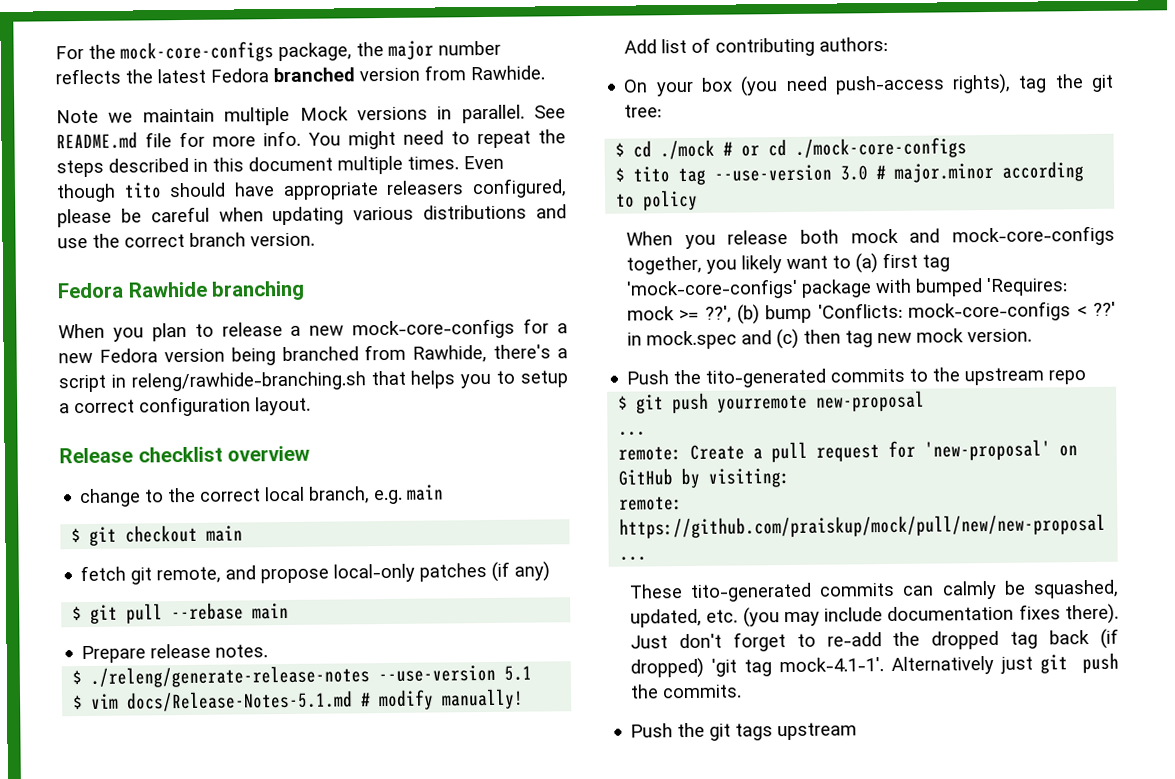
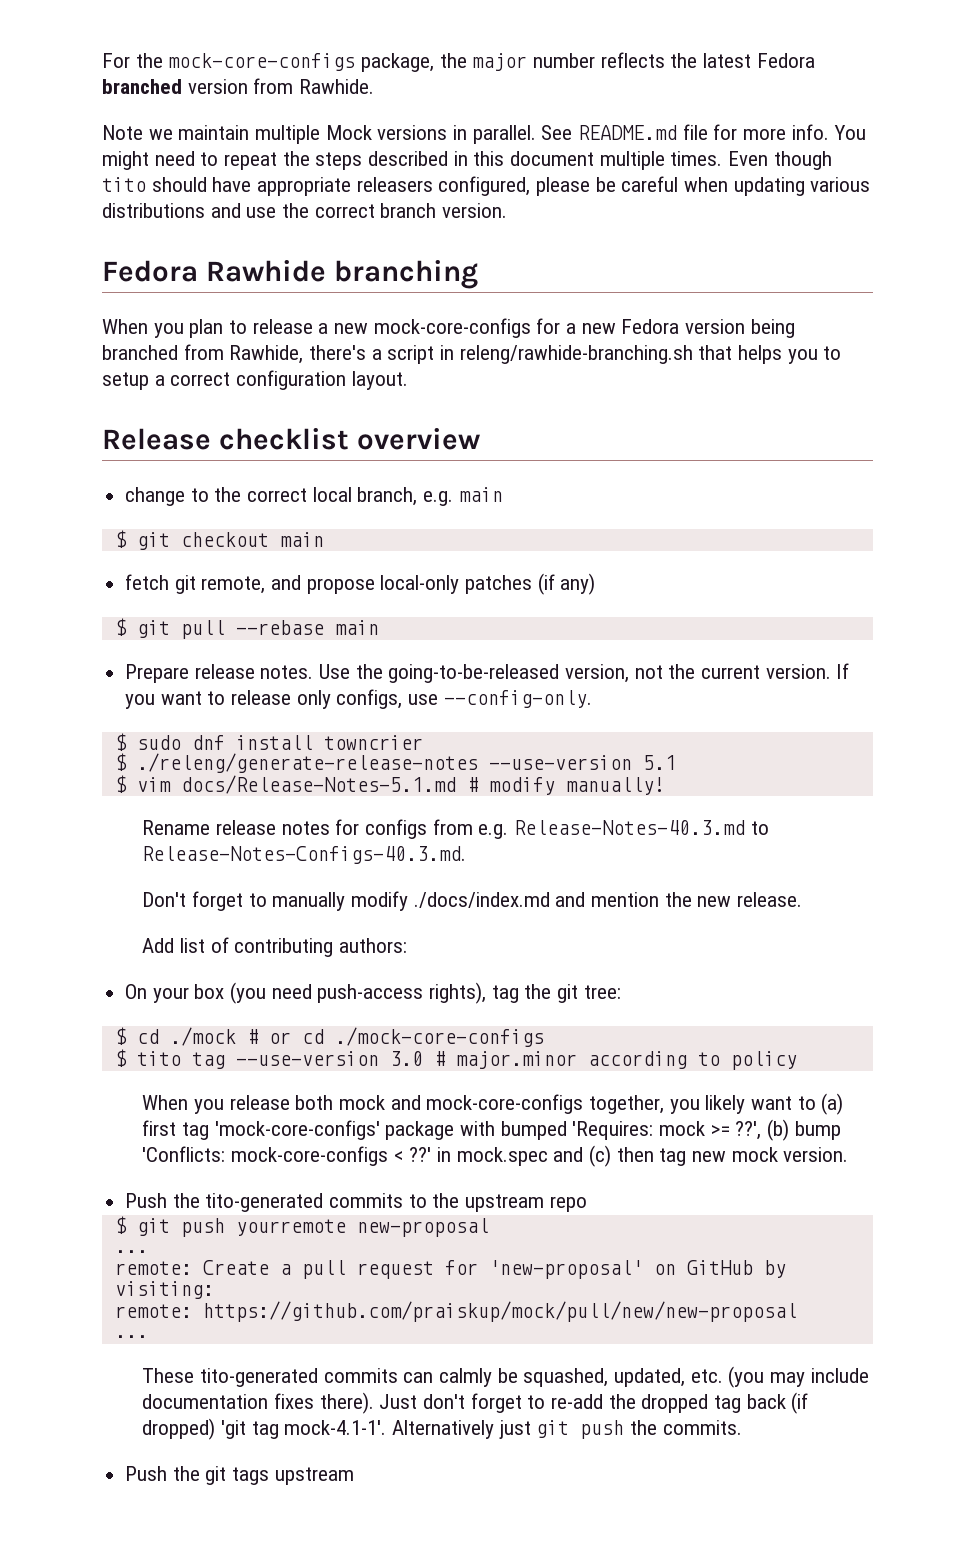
(269, 651) none -> [319,663,850,683] [125,689,592,709] [114,733,423,751] Use the going-to-be-released version, not the current version. If you want to release only configs, use --config-only. // $ sudo dnf install towncrier
(525, 699) none -> [142,819,769,839] [142,846,467,864] [142,891,802,911] // Rename release notes for configs from e.g. Release-Notes-40.3.md to Release-Notes-Configs-40.3.md. // Don't forget to manually modify ./docs/index.md and mention the new release.

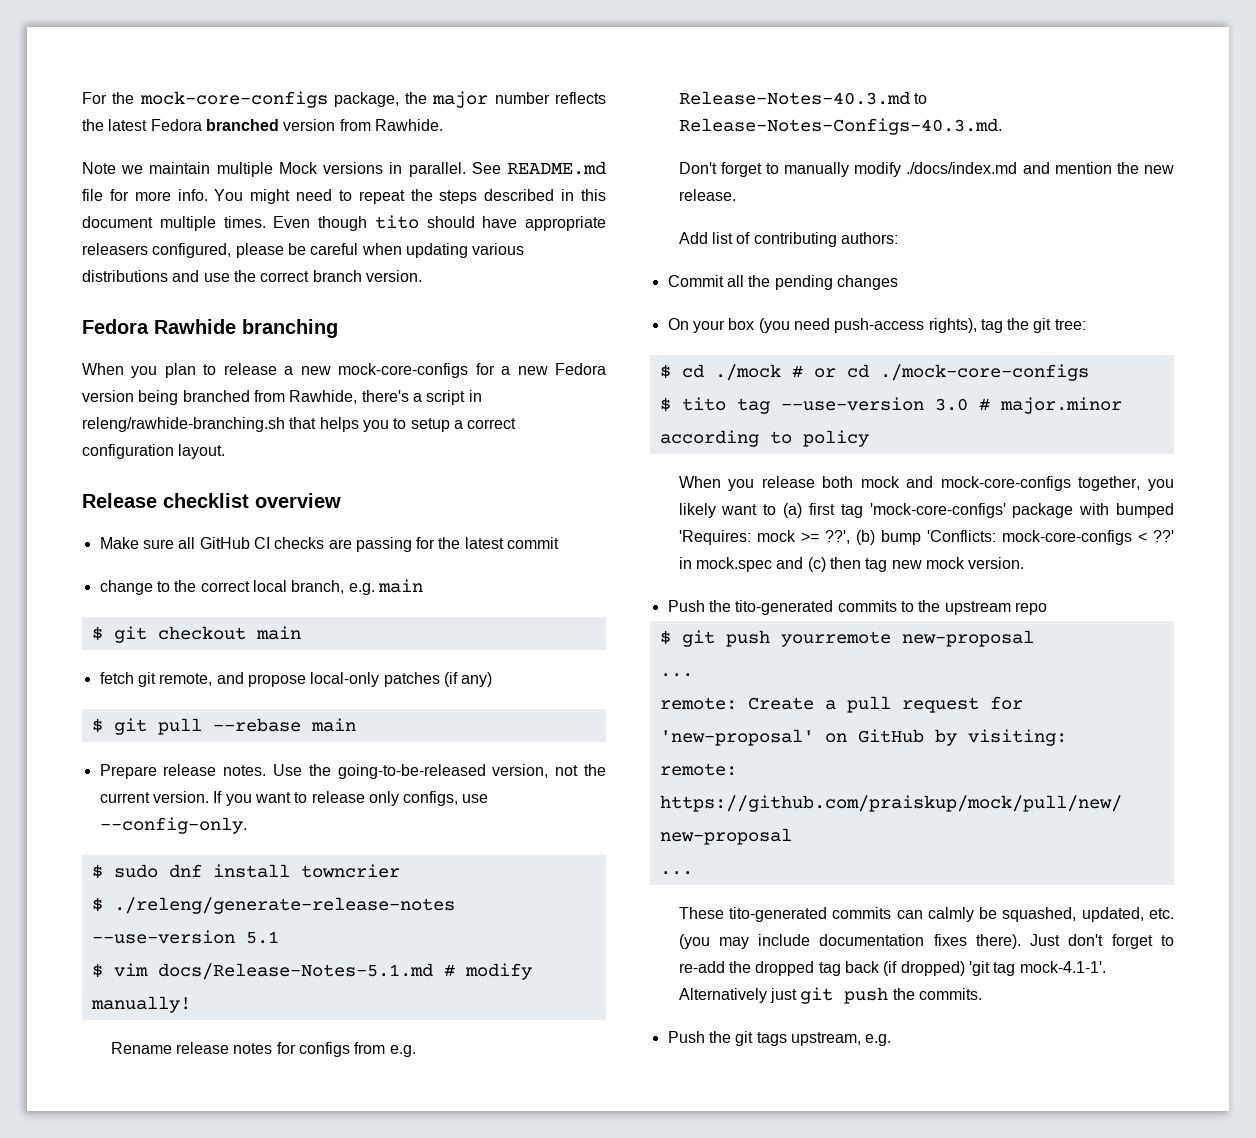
(480, 439) none -> [99,537,560,552] // Make sure all GitHub CI checks are passing for the latest commit
(407, 945) none -> [667,275,898,290] // Commit all the pending changes
[274,1467,354,1485] upstream -> [790,1032,892,1046] upstream, e.g.

